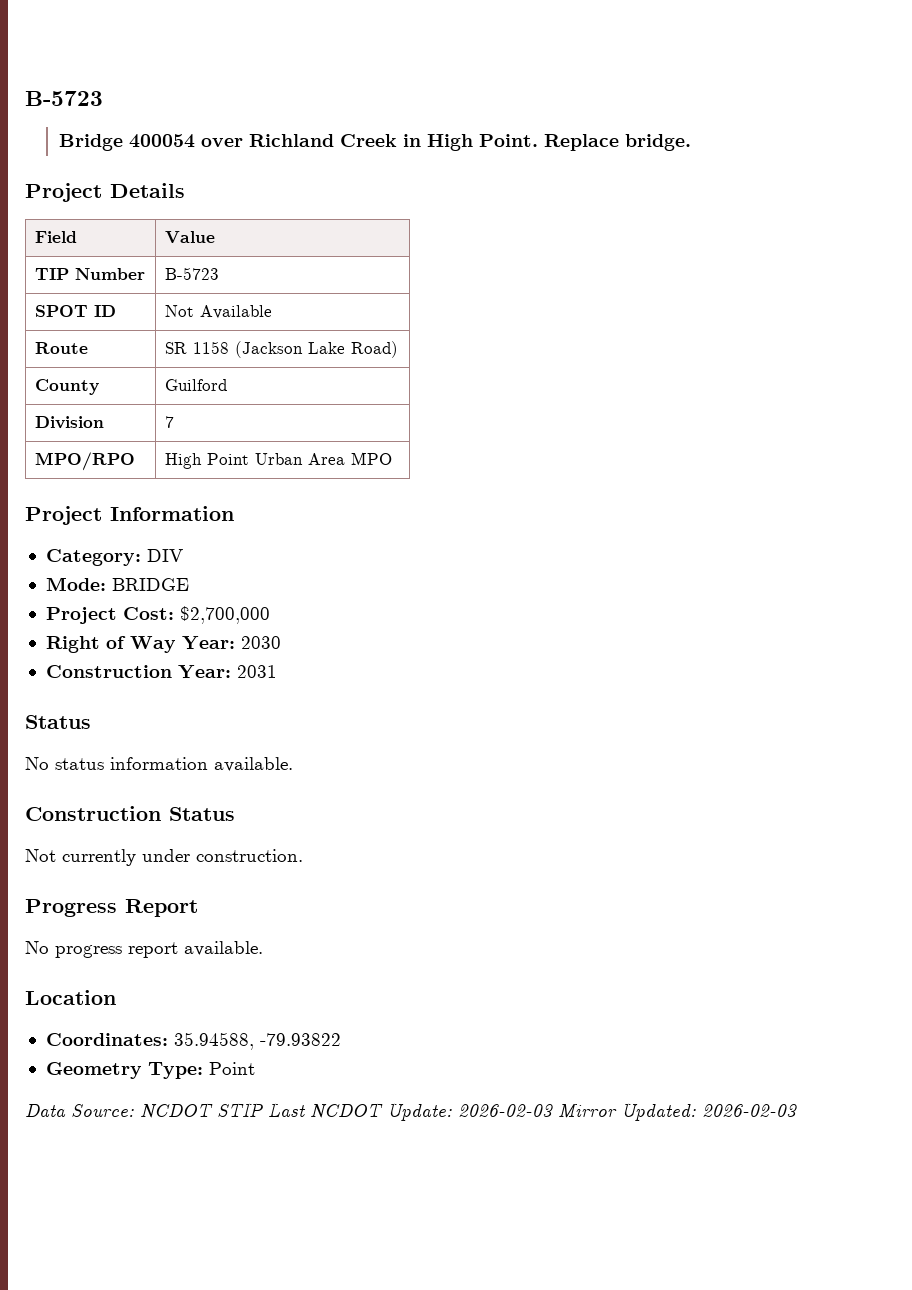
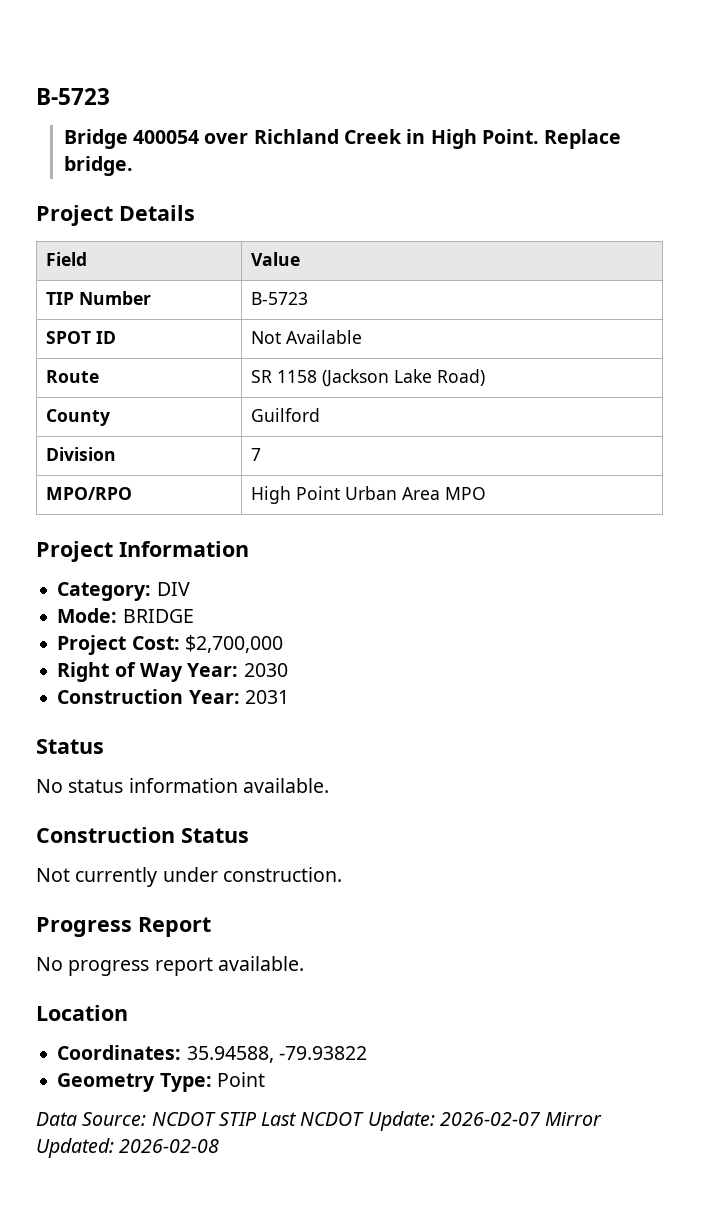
[458,1104,553,1117] 2026-02-03 -> [439,1112,540,1126] 2026-02-07
[702,1104,797,1117] 2026-02-03 -> [119,1139,220,1153] 2026-02-08

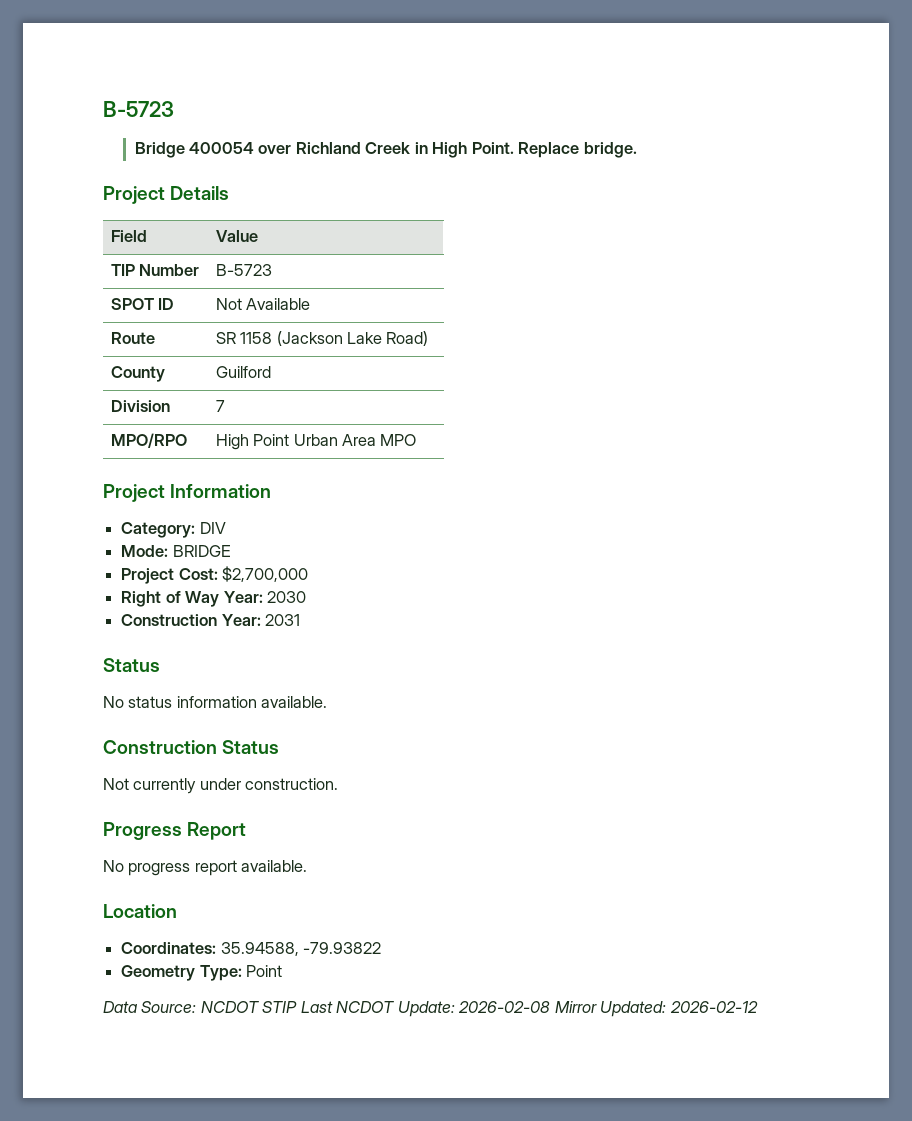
[439,1112,540,1126] 2026-02-07 -> [458,1001,551,1013] 2026-02-08
[119,1139,220,1153] 2026-02-08 -> [669,1001,758,1013] 2026-02-12

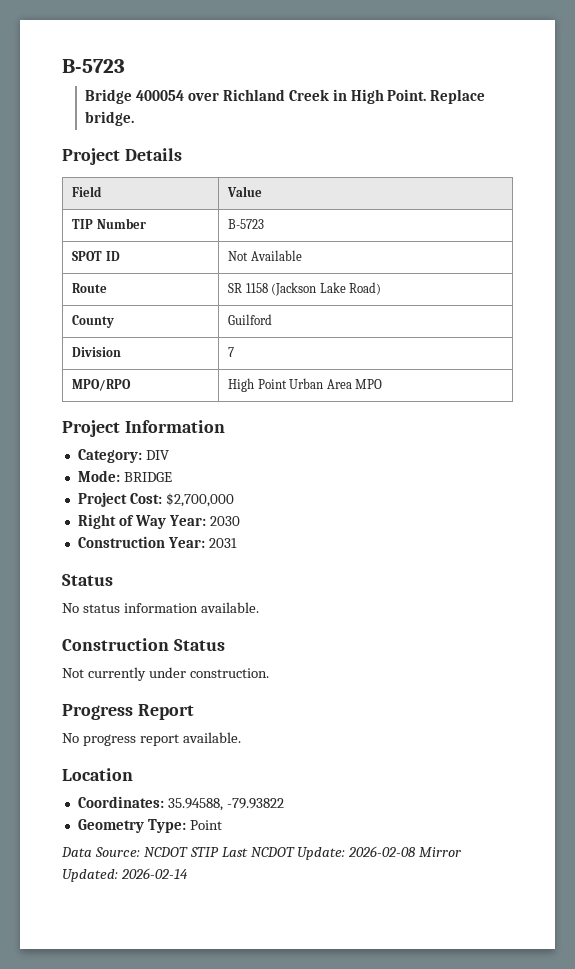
[669,1001,758,1013] 2026-02-12 -> [120,868,188,879] 2026-02-14

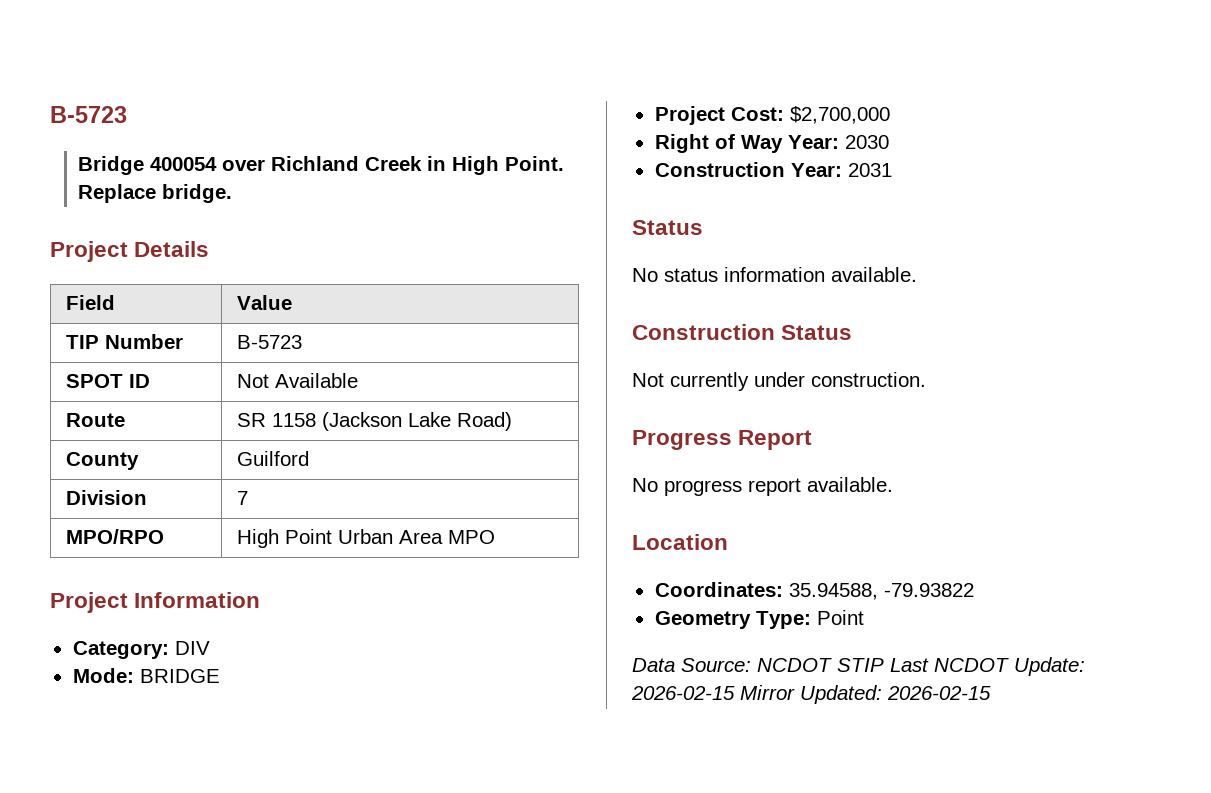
[348,846,417,857] 2026-02-08 -> [631,686,735,700] 2026-02-15
[120,868,188,879] 2026-02-14 -> [887,686,991,700] 2026-02-15

